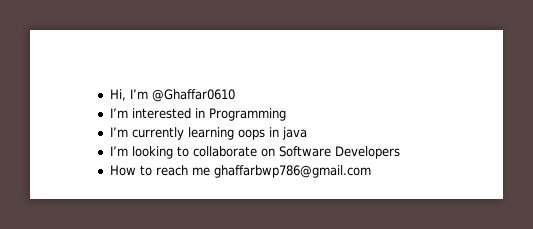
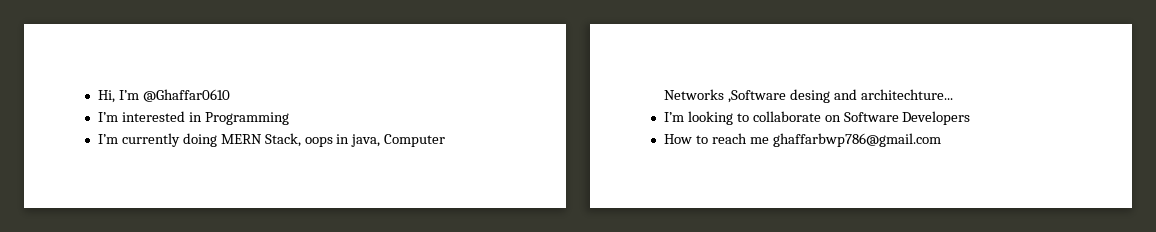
[187,127,307,140] learning oops in java -> [182,133,446,147] [663,89,953,103] doing MERN Stack, oops in java, Computer Networks ,Software desing and architechture...

